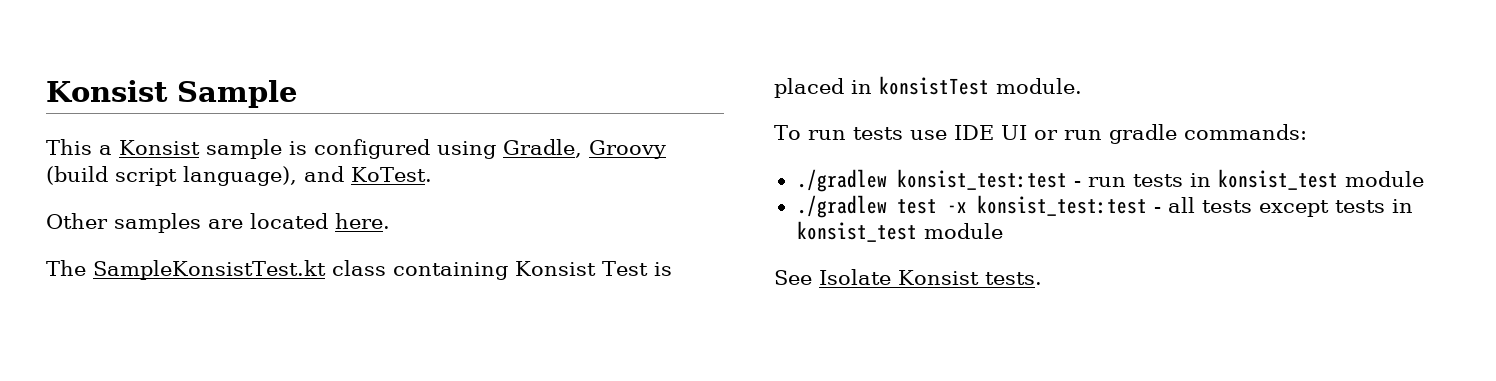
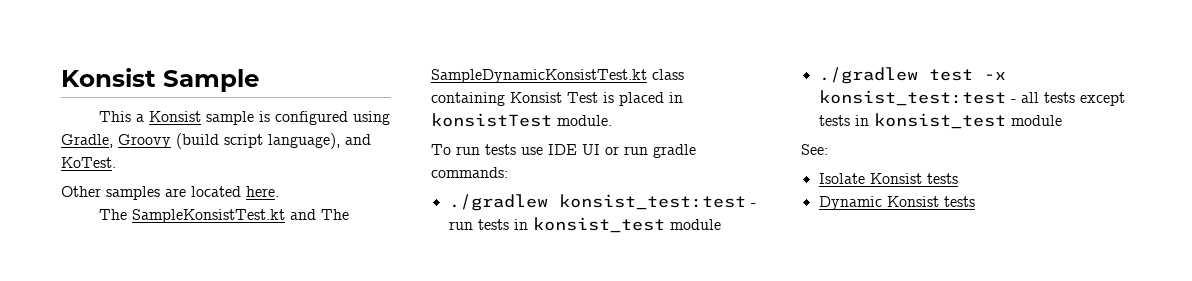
(326, 270) none -> [290,209,350,220] [431,69,647,83] and The SampleDynamicKonsistTest.kt
[774,270,812,285] See -> [801,144,828,155] See: //
[985,272,1042,285] tests. -> [926,173,958,184] [818,196,975,210] tests // Dynamic Konsist tests

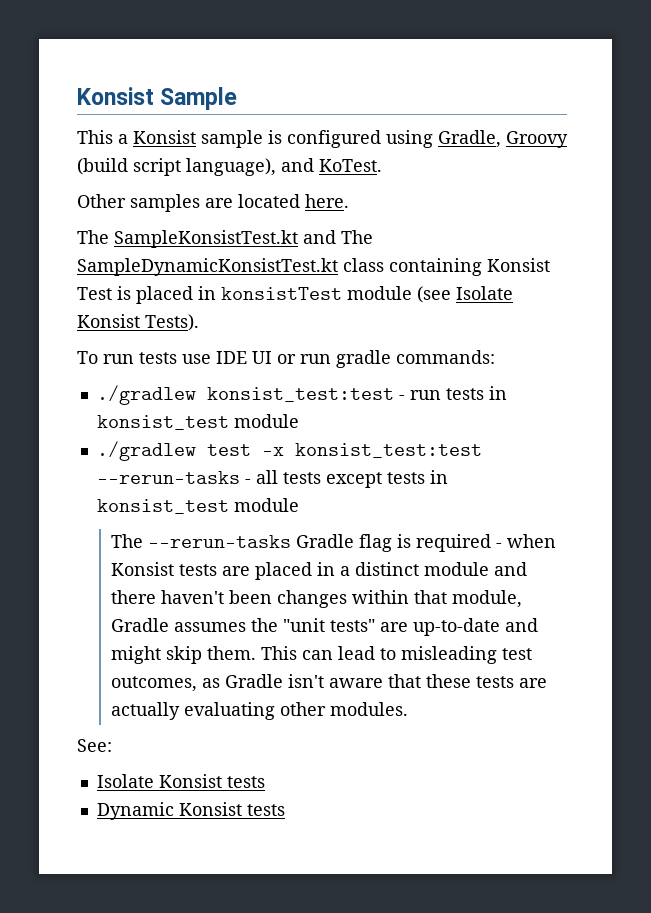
[557,115,612,126] module. -> [347,286,513,303] [77,314,199,331] module (see Isolate Konsist Tests).
(1006, 98) none -> [96,471,240,484] --rerun-tasks
(1062, 120) none -> [111,534,557,552] [111,562,528,580] [111,590,523,608] [111,618,539,636] [111,646,533,664] [111,674,548,692] [111,702,409,720] // The --rerun-tasks Gradle flag is required - when Konsist tests are placed in a distinct module and there haven't been changes within that module, Gradle assumes the "unit tests" are up-to-date and might skip them. This can lead to misleading test outcomes, as Gradle isn't aware that these tests are actually evaluating other modules.

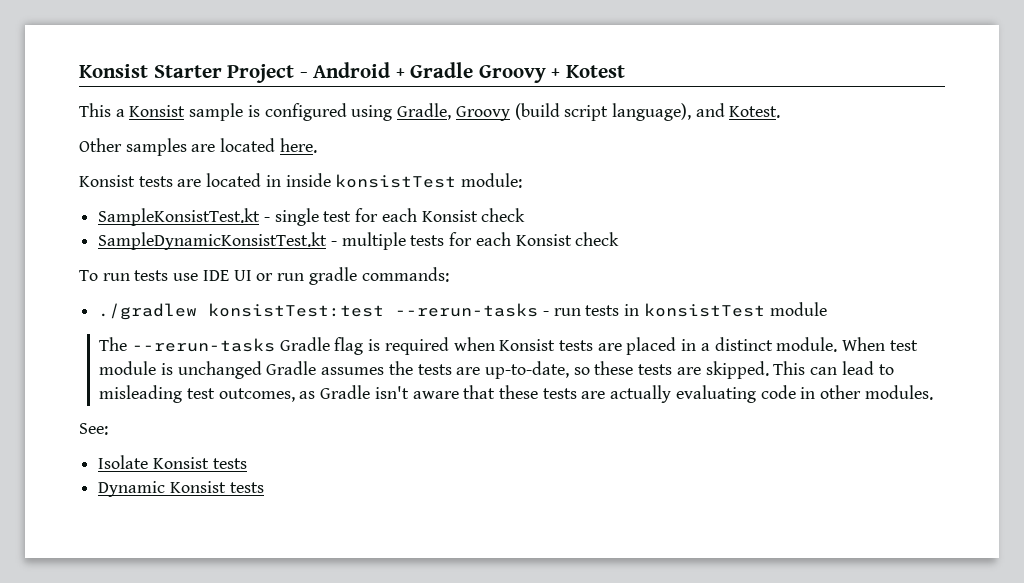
[77,87,238,110] Konsist Sample -> [79,62,625,83] Konsist Starter Project - Android + Gradle Groovy + Kotest
[319,159,382,172] KoTest. -> [729,106,781,118] Kotest.
[77,230,373,248] [77,258,550,276] [77,286,513,304] [77,314,199,331] The SampleKonsistTest.kt and The SampleDynamicKonsistTest.kt class containing Konsist Test is placed in konsistTest module (see Isolate Konsist Tests). -> [79,173,523,188] [98,208,526,226] [98,232,620,250] Konsist tests are located in inside konsistTest module: // SampleKonsistTest.kt - single test for each Konsist check // SampleDynamicKonsistTest.kt - multiple tests for each Konsist check
[206,387,394,402] konsist_test:test -> [208,303,539,317] konsistTest:test --rerun-tasks
[96,414,299,430] [96,441,482,461] [96,470,448,488] [96,499,229,514] konsist_test module // ./gradlew test -x konsist_test:test --rerun-tasks - all tests except tests in konsist_test -> [643,303,765,317] konsistTest
[496,543,503,548] - -> (449, 346) none
[424,562,528,576] [111,590,523,608] [111,618,539,636] [111,646,257,664] module and there haven't been changes within that module, Gradle assumes the "unit tests" are up-to-date and might skip them. -> [776,337,918,352] [99,361,769,379] module. When test module is unchanged Gradle assumes the tests are up-to-date, so these tests are skipped.
(276, 711) none -> [760,385,816,399] code in

